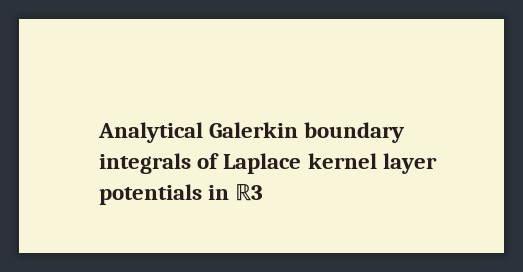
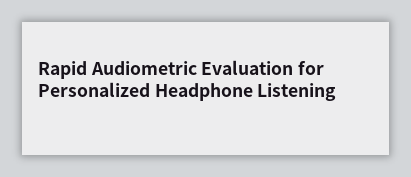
[98,122,405,143] [99,153,437,174] [99,183,264,205] Analytical Galerkin boundary integrals of Laplace kernel layer potentials in ℝ3 -> [38,60,325,79] [38,82,337,101] Rapid Audiometric Evaluation for Personalized Headphone Listening

